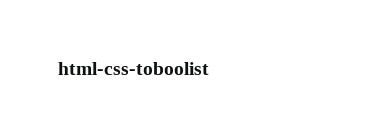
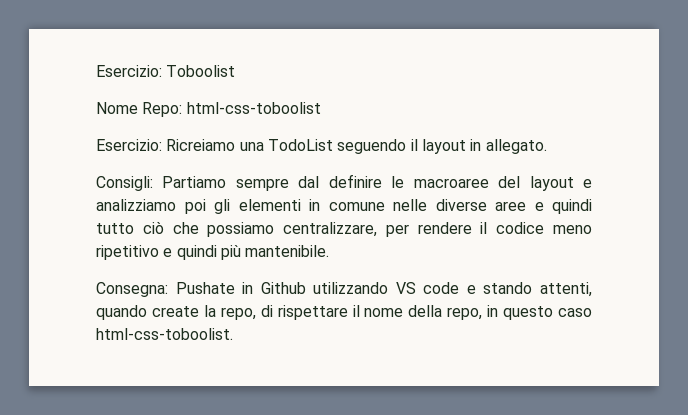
[58,62,209,75] html-css-toboolist -> [96,65,236,77] [96,102,321,117] [96,139,547,154] [96,174,593,191] [96,199,592,214] [96,221,592,237] [96,245,330,260] [96,282,592,297] [96,305,593,320] [96,328,233,340] Esercizio: Toboolist // Nome Repo: html-css-toboolist // Esercizio: Ricreiamo una TodoList seguendo il layout in allegato. // Consigli: Partiamo sempre dal definire le macroaree del layout e analizziamo poi gli elementi in comune nelle diverse aree e quindi tutto ciò che possiamo centralizzare, per rendere il codice meno ripetitivo e quindi più mantenibile. // Consegna: Pushate in Github utilizzando VS code e stando attenti, quando create la repo, di rispettare il nome della repo, in questo caso html-css-toboolist.

